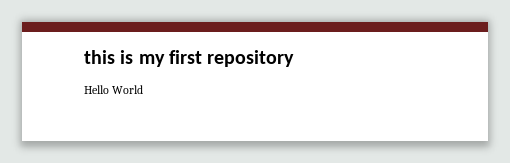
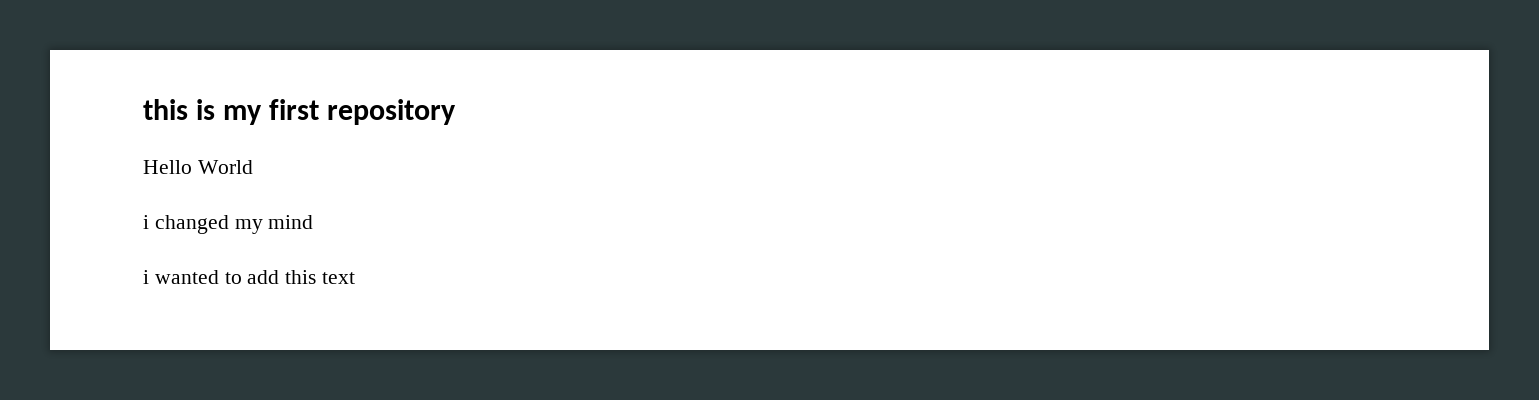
(144, 89) none -> [143,215,314,234] [143,270,356,284] // i changed my mind // i wanted to add this text

